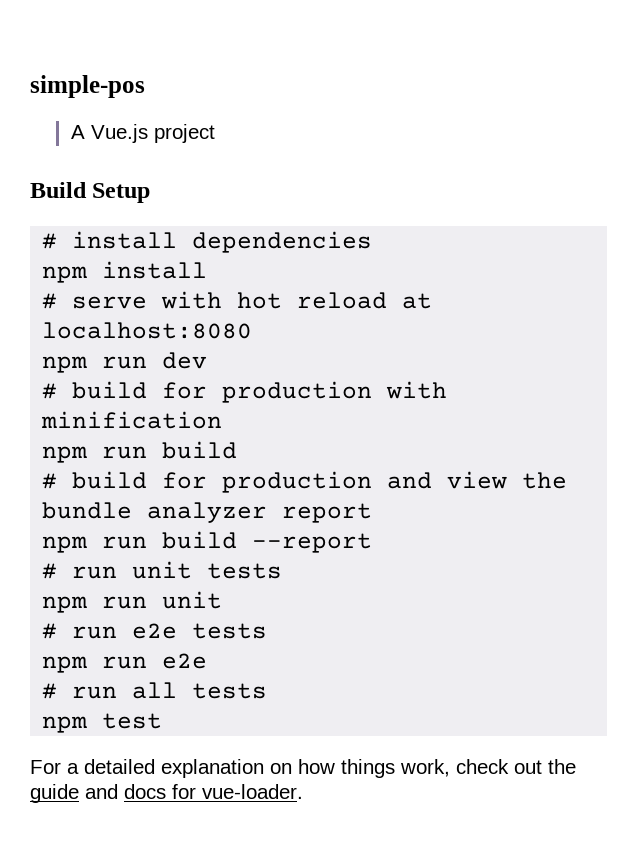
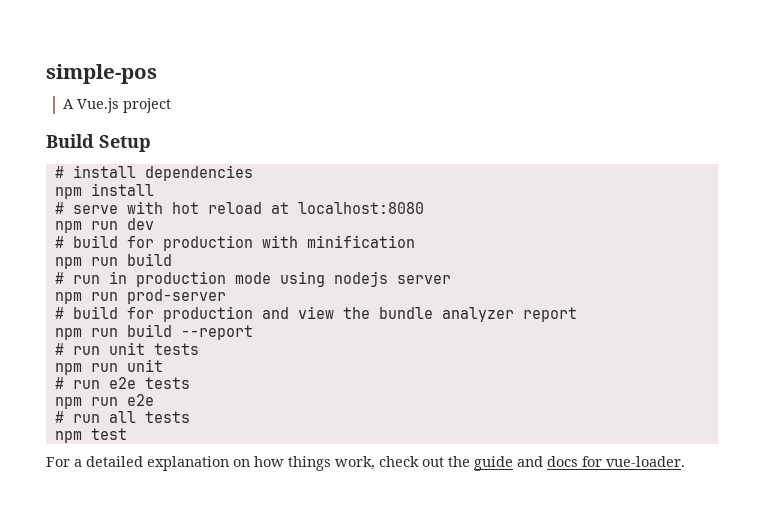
(238, 450) none -> [54,271,451,287] [54,289,226,304] // # run in production mode using nodejs server // npm run prod-server

